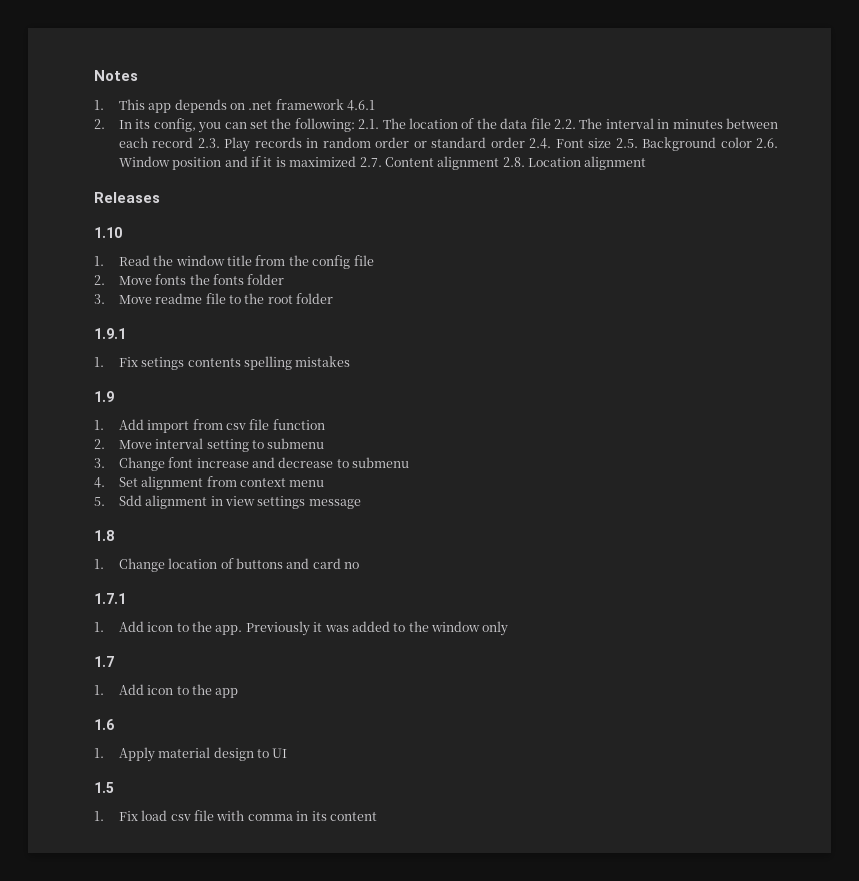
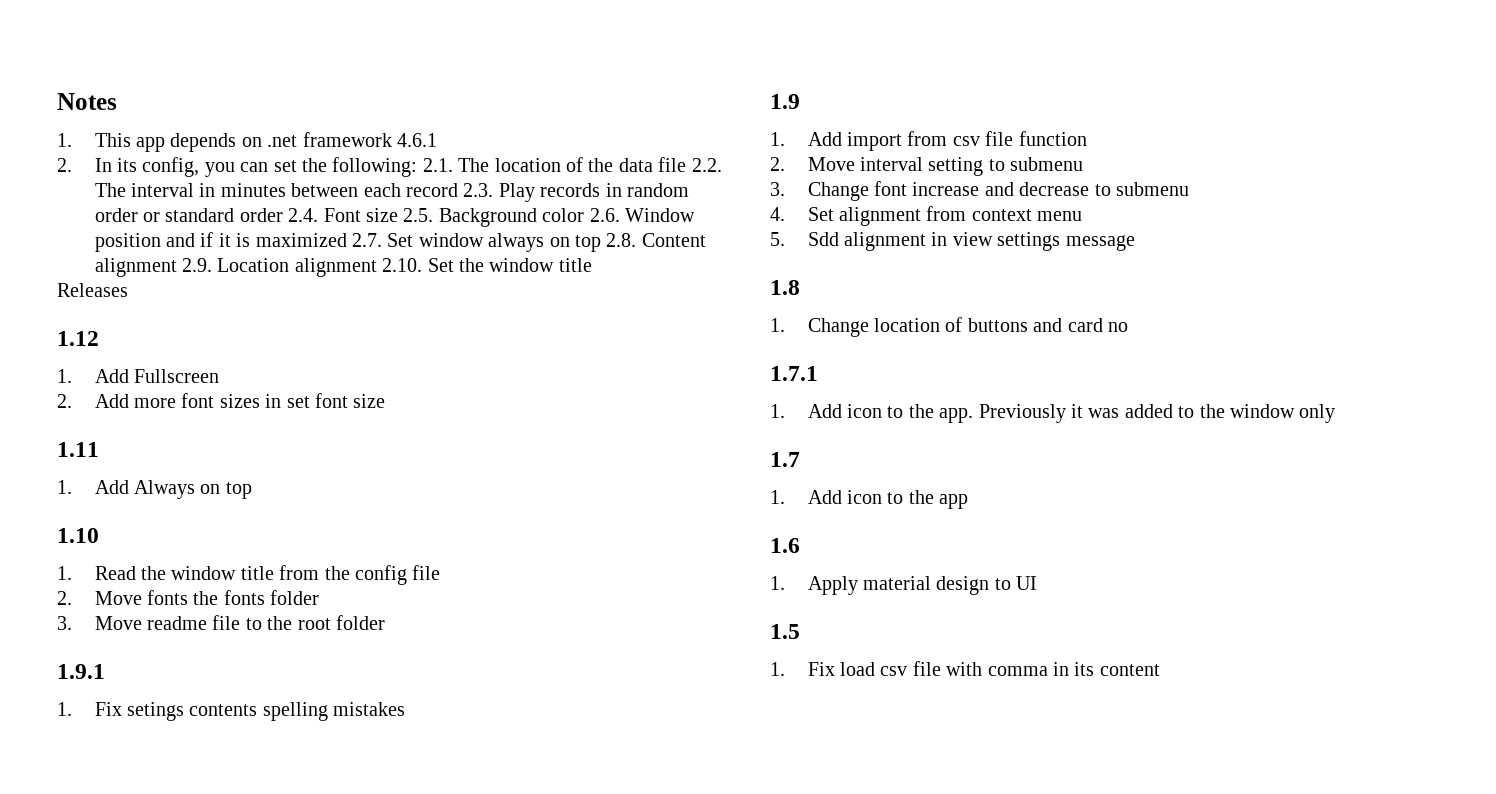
(382, 162) none -> [387,233,637,252] Set window always on top 2.8.
[502,157,525,167] 2.8. -> [182,258,213,272] 2.9.
[94,192,160,203] // Releases -> [382,258,592,272] [57,283,128,297] [57,331,99,346] [57,369,220,383] [57,393,386,408] [57,442,99,457] [57,480,252,499] 2.10. Set the window title // Releases // 1.12 // 1. Add Fullscreen // 2. Add more font sizes in set font size // 1.11 // 1. Add Always on top

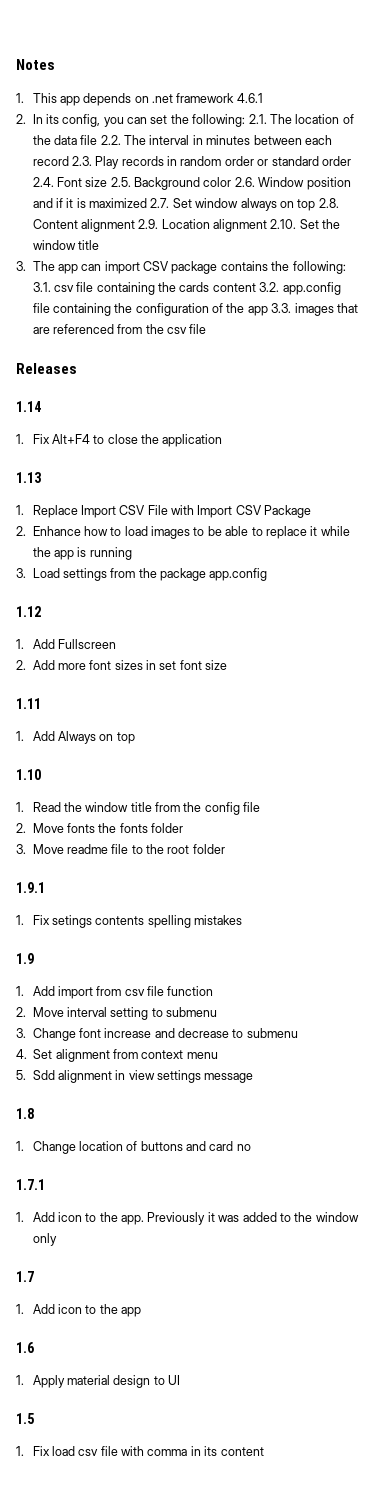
[57,283,128,297] Releases -> [16,261,346,274] [32,282,341,295] [32,303,358,316] [32,324,207,334] [16,363,77,374] [16,401,41,412] [16,434,223,447] [16,472,41,483] [16,505,312,518] [16,526,350,539] [32,547,132,560] [16,568,268,581] 3. The app can import CSV package contains the following: 3.1. csv file containing the cards content 3.2. app.config file containing the configuration of the app 3.3. images that are referenced from the csv file // Releases // 1.14 // 1. Fix Alt+F4 to close the application // 1.13 // 1. Replace Import CSV File with Import CSV Package // 2. Enhance how to load images to be able to replace it while the app is running // 3. Load settings from the package app.config

